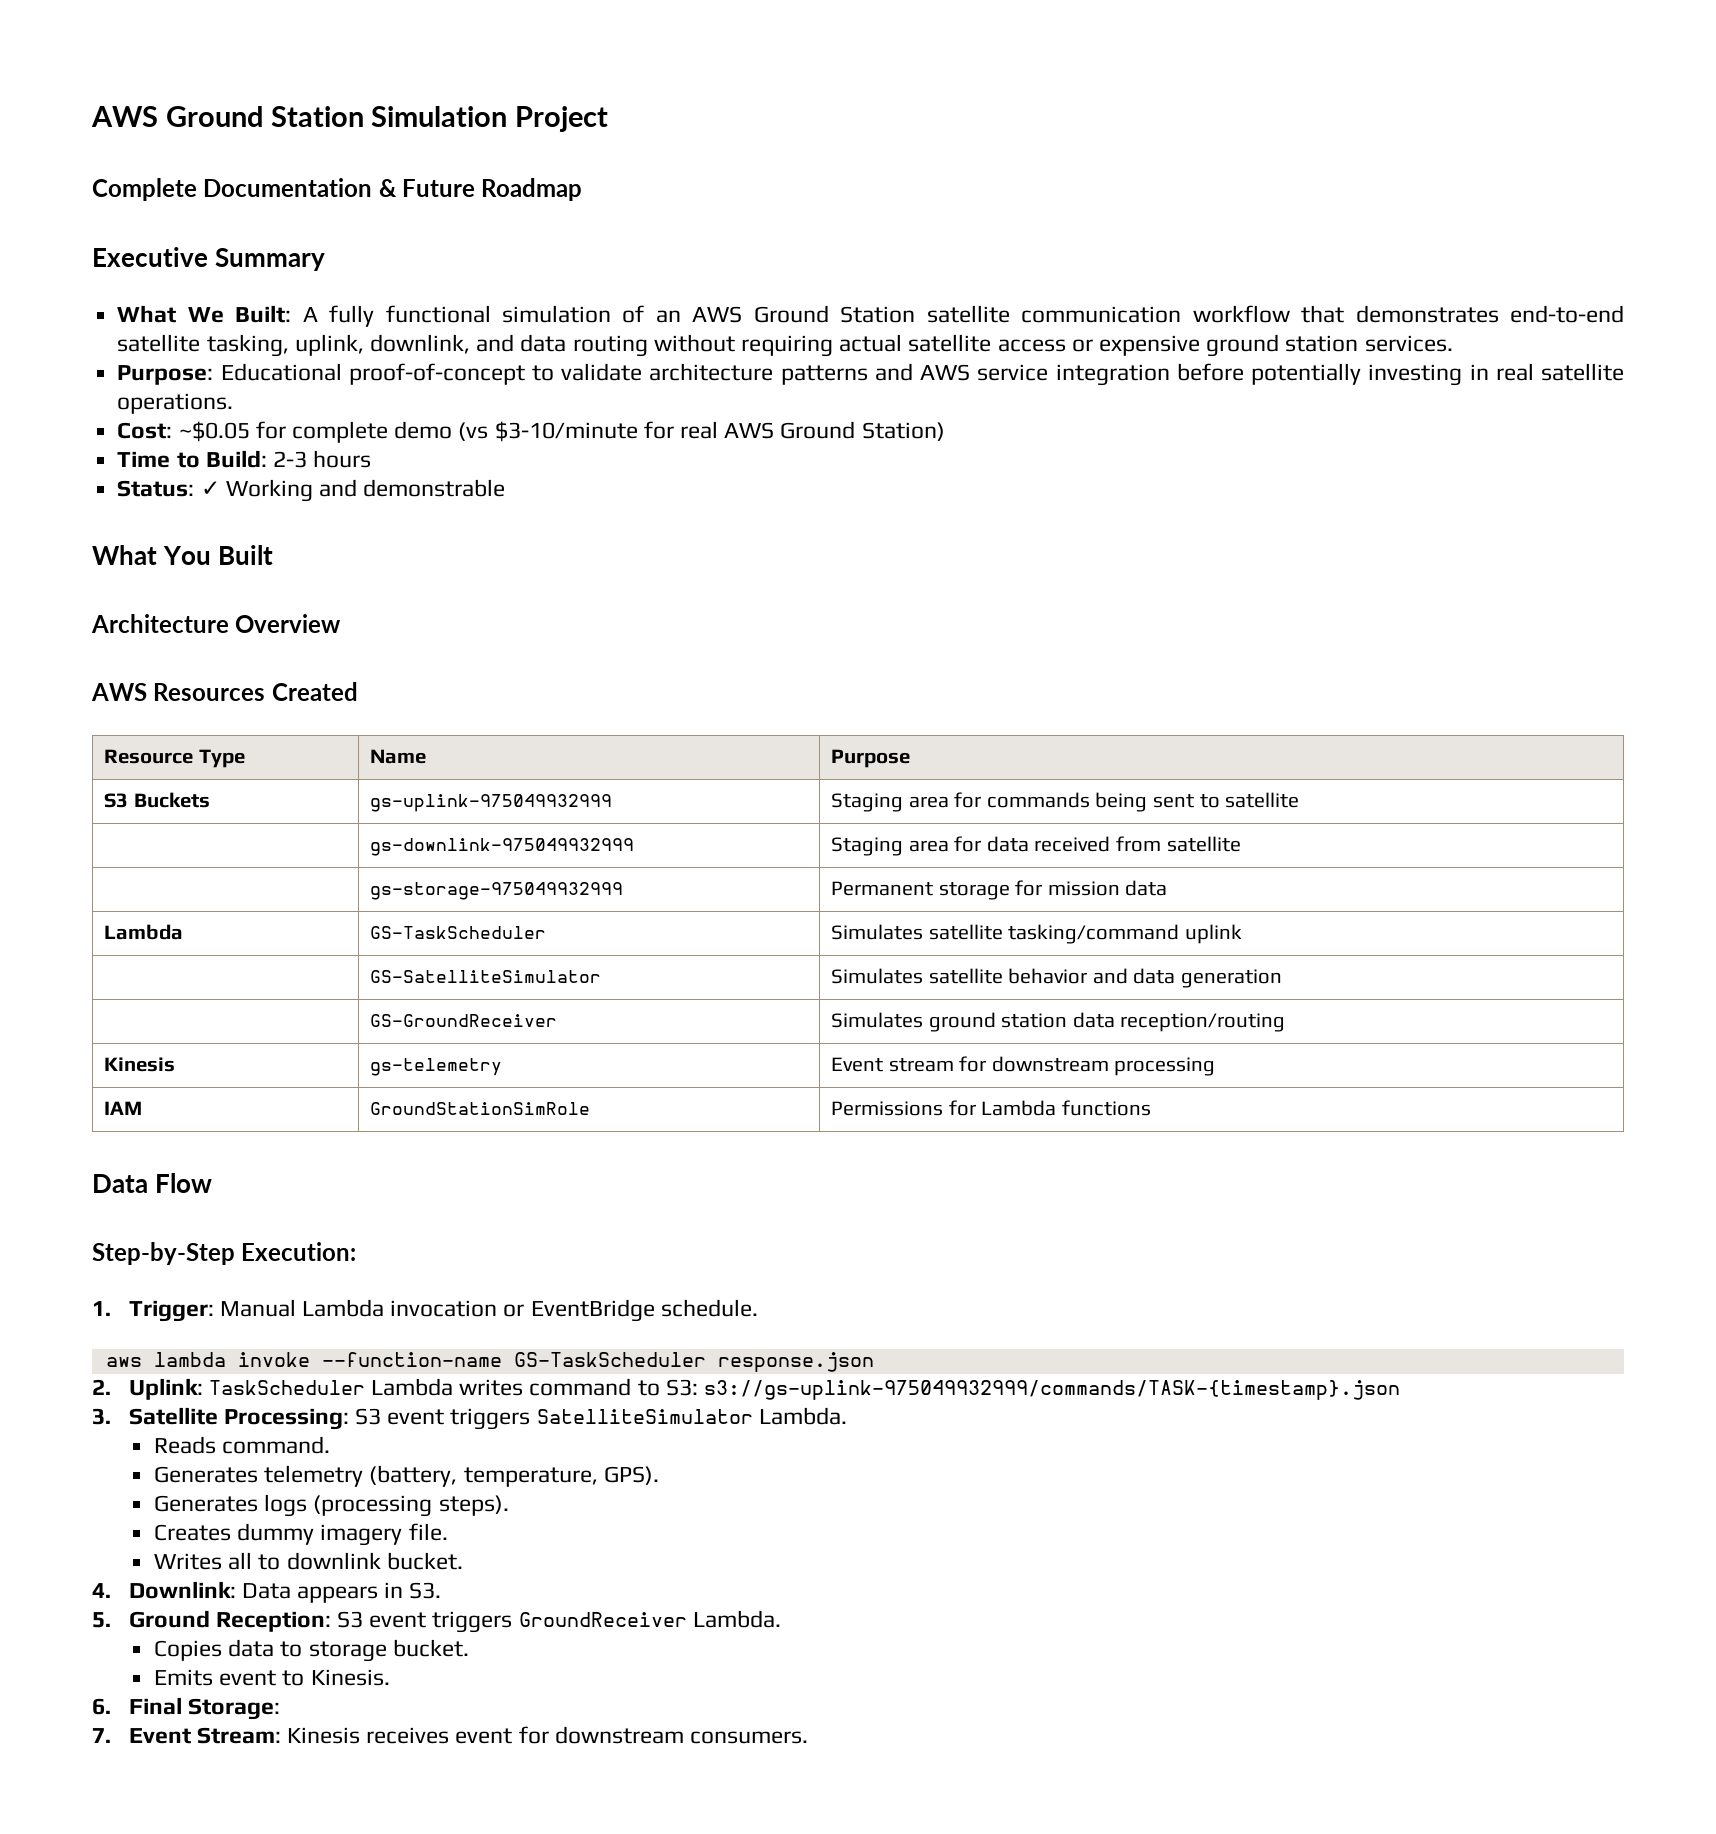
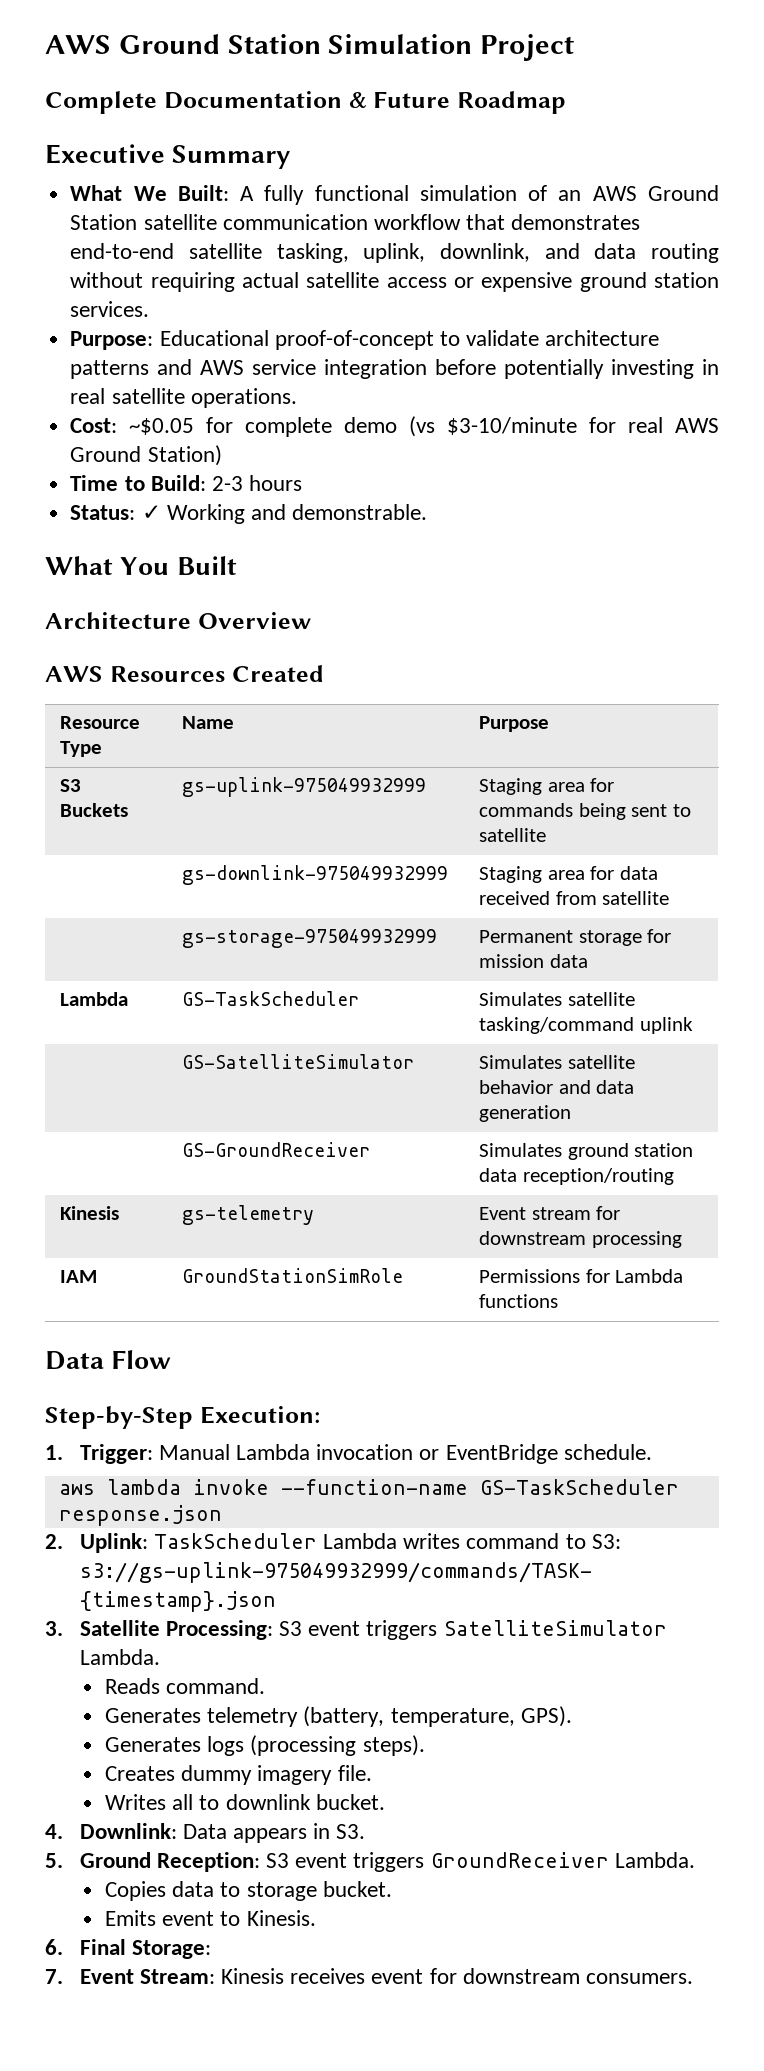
[363,479,506,497] demonstrable -> [292,504,428,520] demonstrable.

